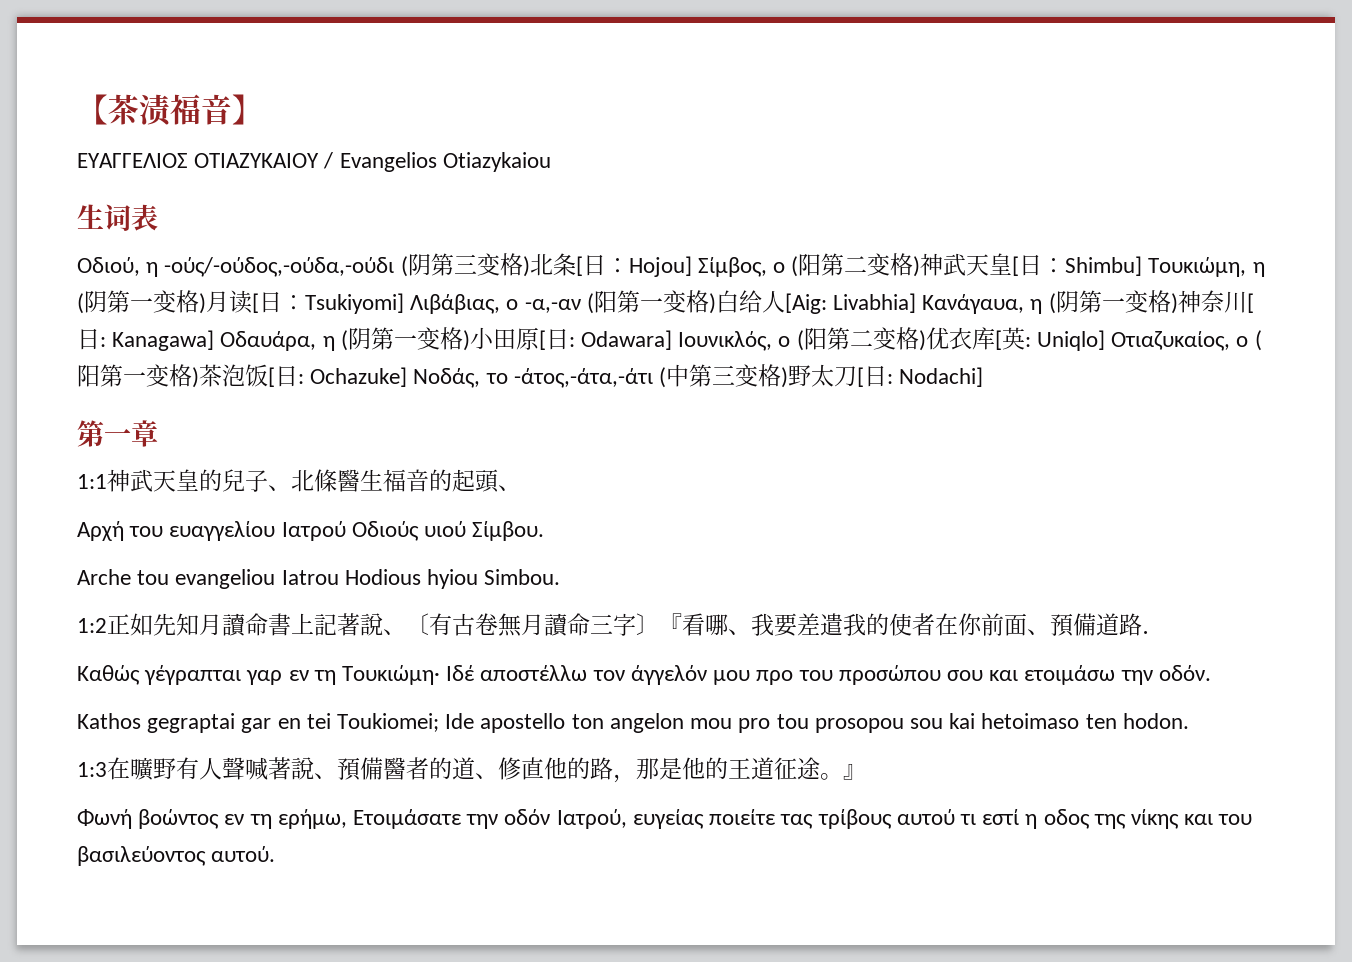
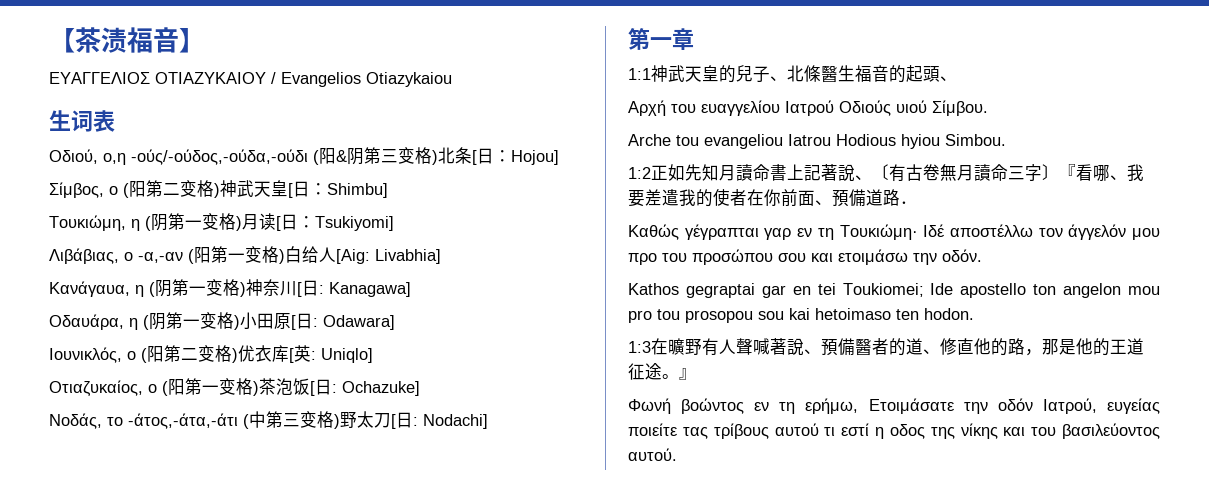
[146,262,159,277] η -> [103,153,126,165] ο,η
(408, 266) none -> [319,147,347,164] 阳&
(692, 266) none -> (559, 157) //
(1143, 266) none -> (388, 190) //
(404, 303) none -> (394, 223) //
(917, 303) none -> (441, 256) //
(215, 340) none -> (411, 289) //
(673, 340) none -> (395, 322) //
(1105, 340) none -> (373, 355) //
(408, 377) none -> (420, 388) //

